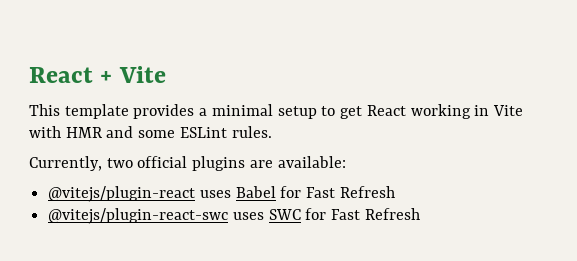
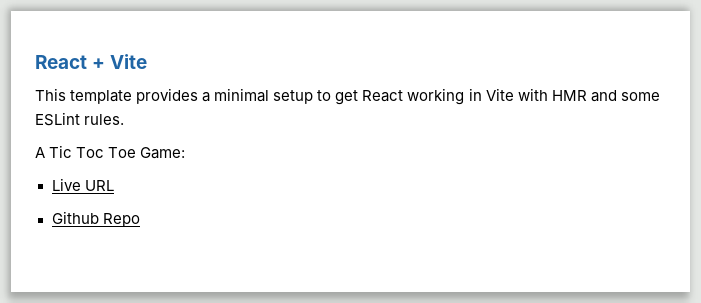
[29,156,346,171] [48,186,395,202] [48,208,420,224] Currently, two official plugins are available: // @vitejs/plugin-react uses Babel for Fast Refresh // @vitejs/plugin-react-swc uses SWC for Fast Refresh -> [35,145,186,159] [51,178,114,191] [51,211,140,227] A Tic Toc Toe Game: // Live URL // Github Repo

